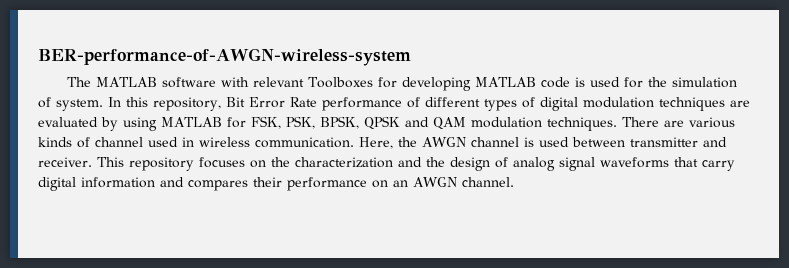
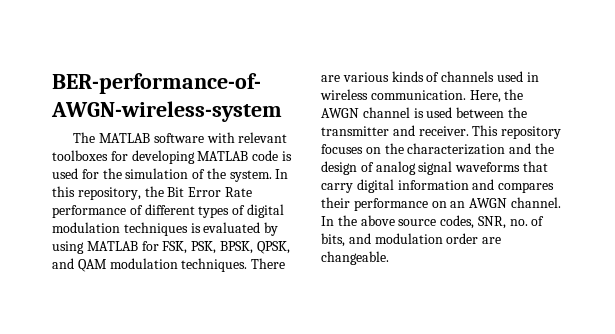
[308,77,374,88] Toolboxes -> [52,150,108,161] toolboxes
(51, 102) none -> [206,168,226,179] the
(221, 104) none -> [144,186,164,197] the
[729,100,750,107] are -> [190,223,201,233] is
[364,116,400,130] QPSK -> [256,241,290,254] QPSK,
[95,137,143,147] channel -> [441,71,495,82] channels
(625, 142) none -> [507,107,527,118] the
(514, 182) none -> [321,215,545,229] [321,233,502,247] [321,251,389,265] In the above source codes, SNR, no. of bits, and modulation order are changeable.

